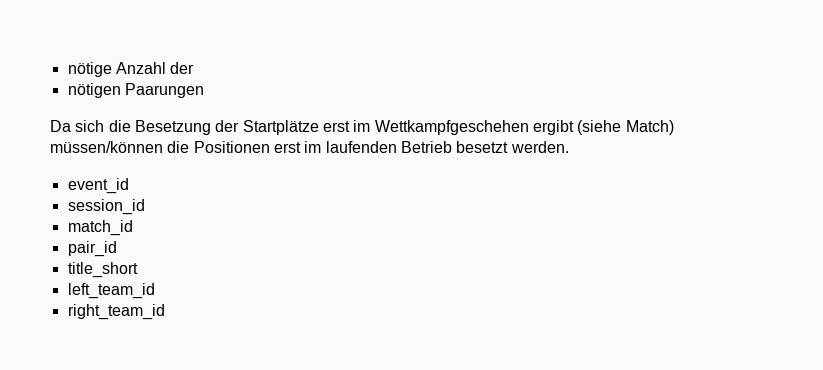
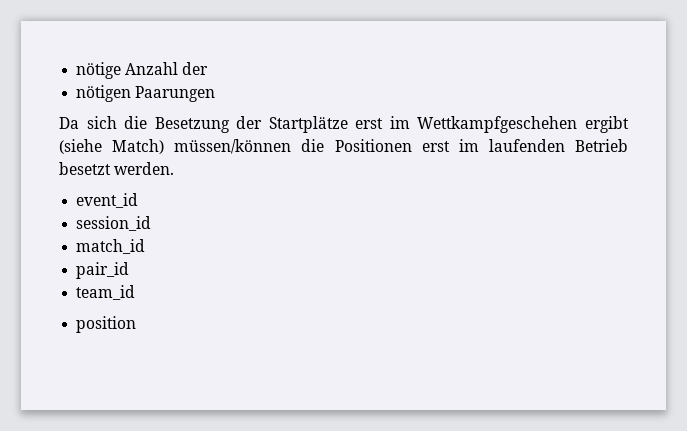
[67,262,138,278] [67,283,155,299] [67,304,165,320] title_short // left_team_id // right_team_id -> [76,285,136,300] [76,316,137,333] team_id // position

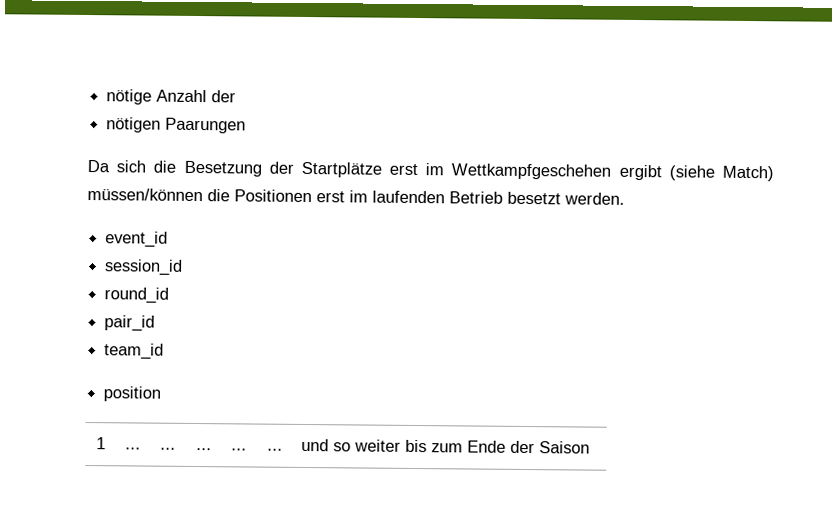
[76,239,146,254] match_id -> [104,287,170,304] round_id
(137, 324) none -> [95,437,106,450] [124,447,141,450] [160,447,176,450] [195,448,212,451] [231,448,247,451] [266,448,283,451] [300,438,590,454] // 1 | ... | ... | ... | ... | ... | und so weiter bis zum Ende der Saison

